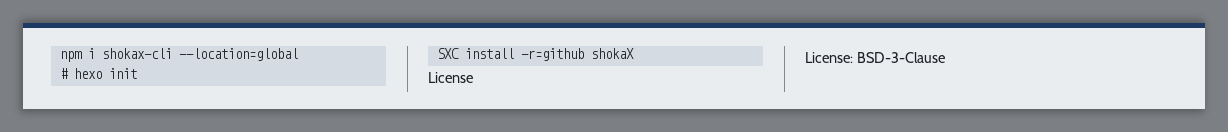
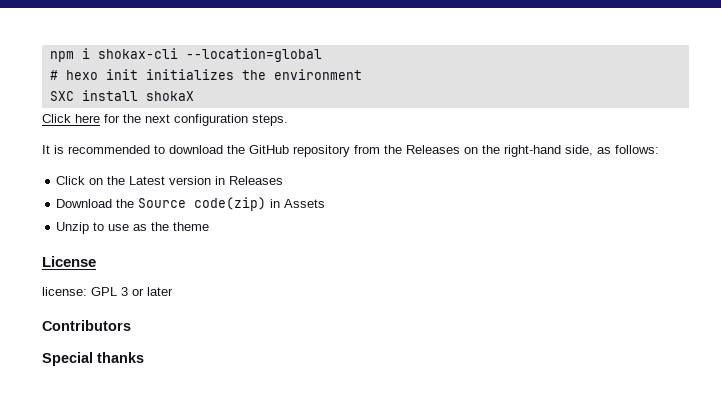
(137, 73) none -> [145,69,362,80] initializes the environment
[520,48,584,61] -r=github -> (138, 95) none
[428,72,473,83] [805,52,945,63] License // License: BSD-3-Clause -> [42,114,288,126] [42,145,659,157] [56,176,284,185] [56,197,326,211] [56,222,210,234] [42,256,96,267] [42,287,173,296] [42,320,131,331] [42,352,144,366] Click here for the next configuration steps. // It is recommended to download the GitHub repository from the Releases on the right-hand side, as follows: // Click on the Latest version in Releases // Download the Source code(zip) in Assets // Unzip to use as the theme // License // license: GPL 3 or later // Contributors // Special thanks

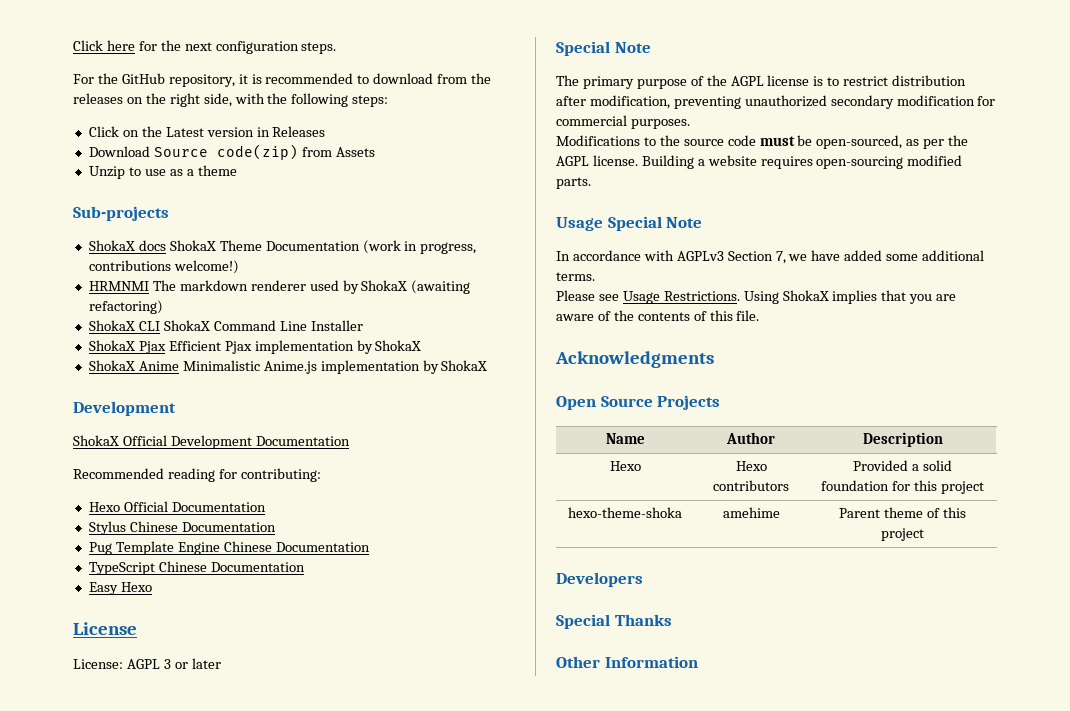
[49,48,322,62] [49,69,362,80] [49,90,194,101] npm i shokax-cli --location=global // # hexo init initializes the environment // SXC install shokaX // -> (73, 45) none
[42,145,50,154] It -> [73,73,248,87] For the GitHub repository, it
[227,145,350,157] the GitHub repository -> (434, 78) none
[406,145,659,157] Releases on the right-hand side, as follows: -> [73,93,389,107] releases on the right side, with the following steps:
[116,199,135,208] the -> (150, 151) none
[270,199,281,208] in -> [301,147,332,157] from
[151,222,210,231] the theme -> [186,165,237,176] [73,206,169,221] [88,240,477,254] [88,260,239,274] [88,280,471,294] [88,300,163,314] [88,320,363,331] [88,340,422,354] [88,360,488,374] [73,401,176,416] [73,435,350,449] [73,468,321,482] [88,501,266,512] [88,521,276,535] [88,541,370,555] [88,561,305,575] [88,582,152,595] a theme // Sub-projects // ShokaX docs ShokaX Theme Documentation (work in progress, contributions welcome!) // HRMNMI The markdown renderer used by ShokaX (awaiting refactoring) // ShokaX CLI ShokaX Command Line Installer // ShokaX Pjax Efficient Pjax implementation by ShokaX // ShokaX Anime Minimalistic Anime.js implementation by ShokaX // Development // ShokaX Official Development Documentation // Recommended reading for contributing: // Hexo Official Documentation // Stylus Chinese Documentation // Pug Template Engine Chinese Documentation // TypeScript Chinese Documentation // Easy Hexo
[42,287,117,296] license: GPL -> [73,659,160,669] License: AGPL
[42,320,131,331] [42,352,144,366] Contributors // Special thanks -> [556,41,651,56] [556,75,967,89] [556,95,996,109] [556,115,690,129] [556,135,969,149] [556,155,963,169] [556,177,591,189] [556,216,703,231] [556,250,985,264] [556,272,595,281] [556,290,957,304] [556,310,760,321] [555,351,714,368] [556,395,721,410] [605,433,645,444] [726,432,775,444] [862,432,943,447] [609,461,641,471] [735,461,767,471] [713,480,789,491] [853,460,952,471] [821,480,984,494] [568,507,682,518] [722,507,780,518] [839,507,966,518] [881,528,924,541] [556,572,643,587] [556,614,672,629] [556,656,698,668] Special Note // The primary purpose of the AGPL license is to restrict distribution after modification, preventing unauthorized secondary modification for commercial purposes. // Modifications to the source code must be open-sourced, as per the AGPL license. Building a website requires open-sourcing modified parts. // Usage Special Note // In accordance with AGPLv3 Section 7, we have added some additional terms. // Please see Usage Restrictions. Using ShokaX implies that you are aware of the contents of this file. // Acknowledgments // Open Source Projects // Name | Author | Description // Hexo | Hexo contributors | Provided a solid foundation for this project // hexo-theme-shoka | amehime | Parent theme of this project // Developers // Special Thanks // Other Information

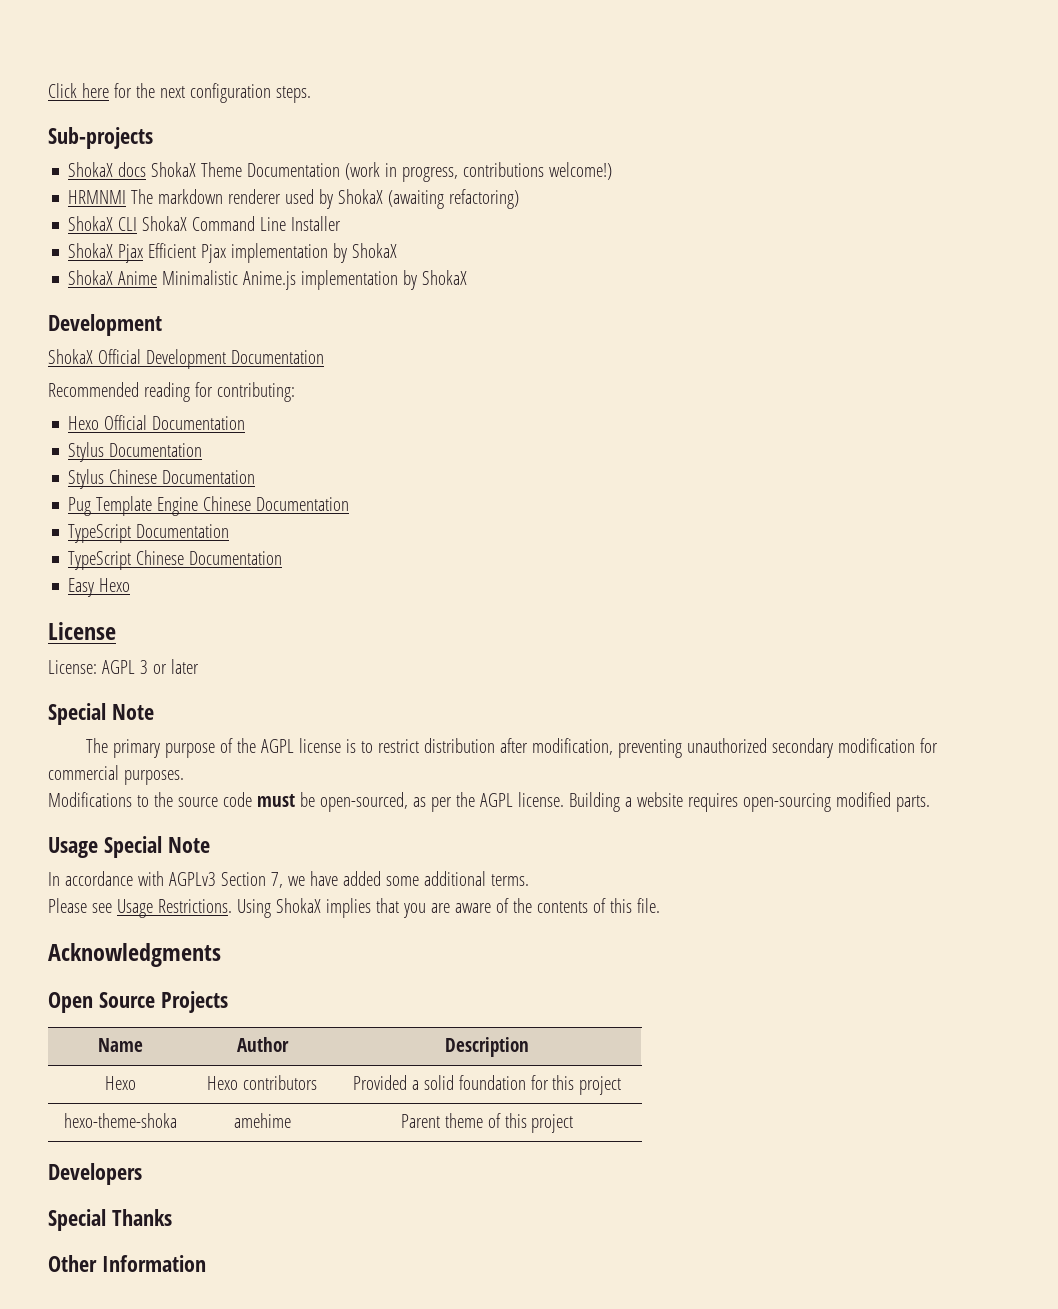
[73,73,492,87] [73,93,389,107] [88,126,326,137] [88,144,375,160] [88,165,237,179] // For the GitHub repository, it is recommended to download from the releases on the right side, with the following steps: // Click on the Latest version in Releases // Download Source code(zip) from Assets // Unzip to use as a theme -> (311, 94) none
(266, 507) none -> [68,442,203,462] // Stylus Documentation
(370, 547) none -> [68,524,230,543] // TypeScript Documentation

